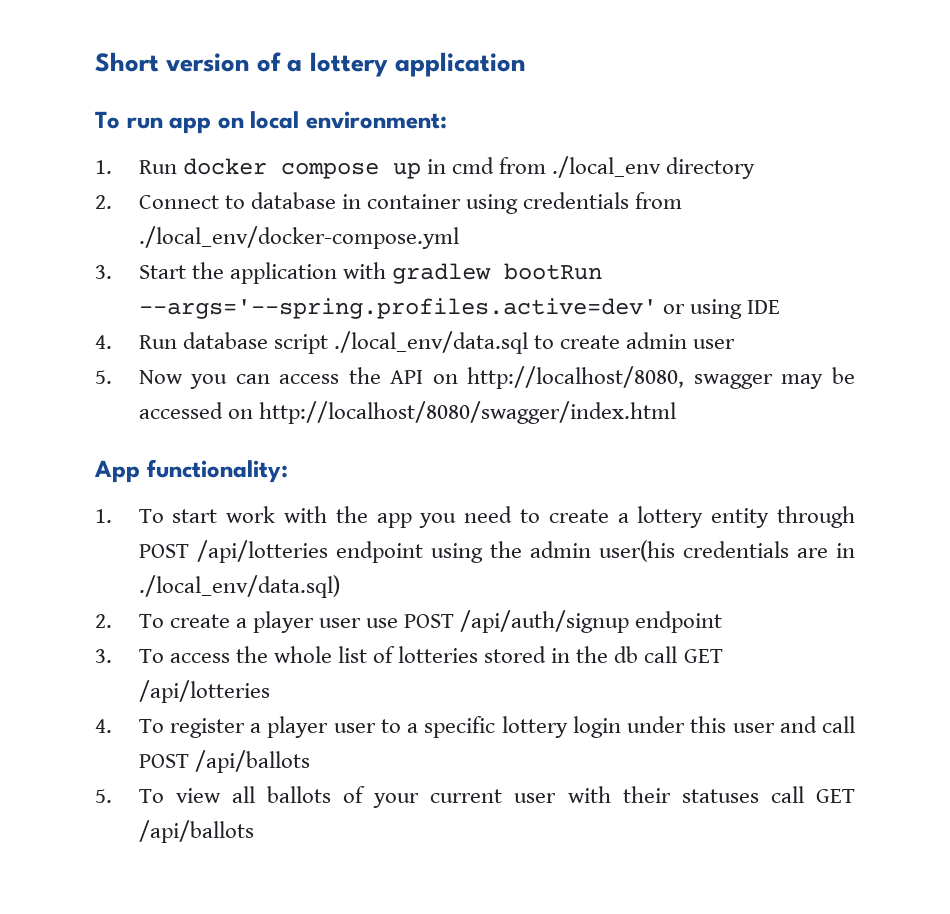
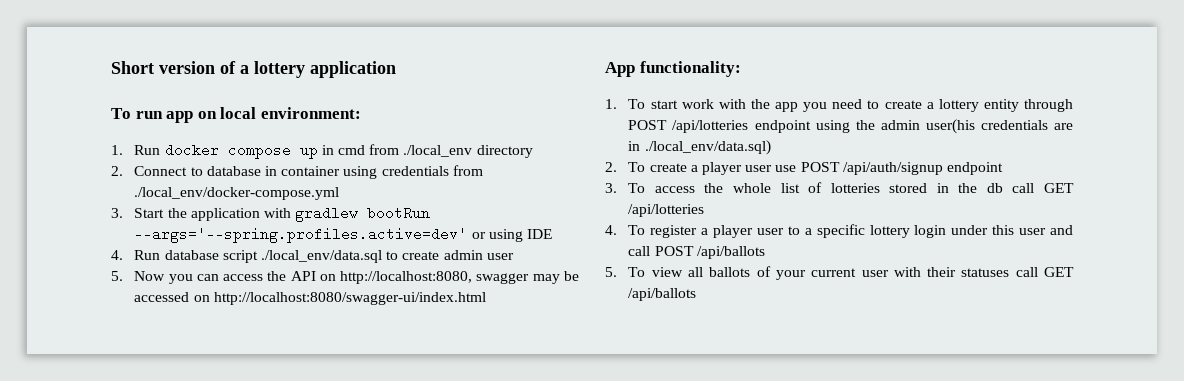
[467,366,685,389] http://localhost/8080, -> [340,271,473,284] http://localhost:8080,
[258,401,676,424] http://localhost/8080/swagger/index.html -> [213,292,486,305] http://localhost:8080/swagger-ui/index.html

